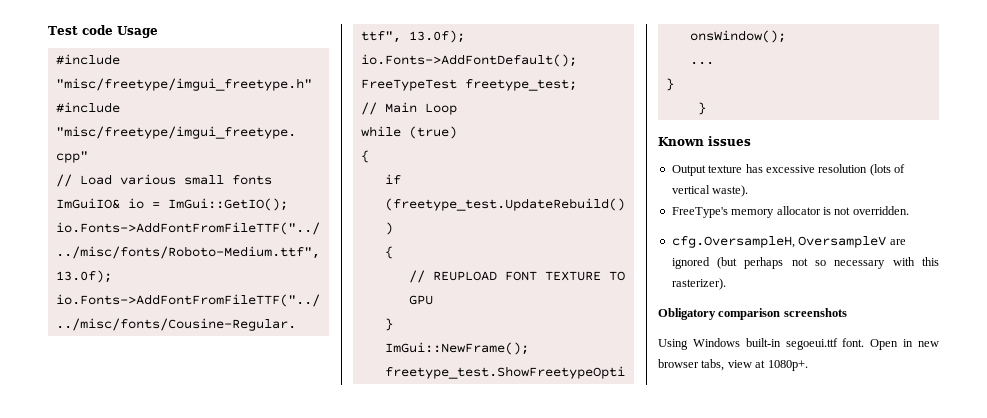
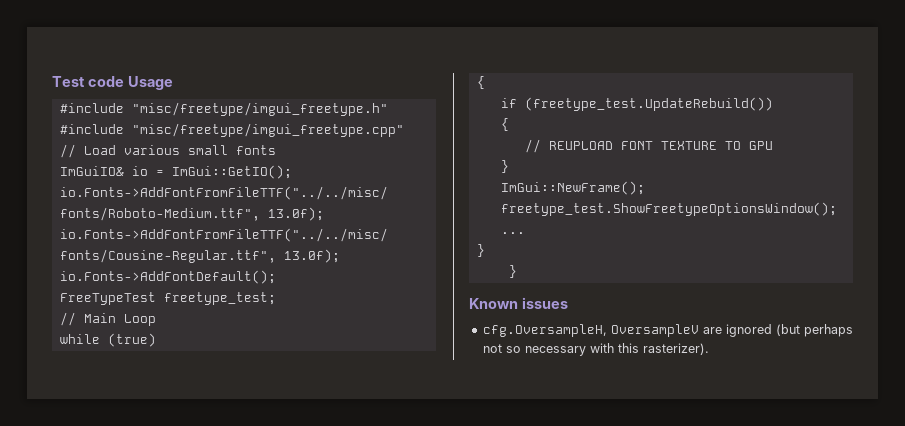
[671,164,905,176] [671,185,749,197] [671,206,909,218] // Output texture has excessive resolution (lots of vertical waste). // FreeType's memory allocator is not overridden. -> (568, 303) none
[658,308,847,320] [658,338,939,350] [658,359,808,371] // Obligatory comparison screenshots // Using Windows built-in segoeui.ttf font. Open in new browser tabs, view at 1080p+. -> (709, 349) none

